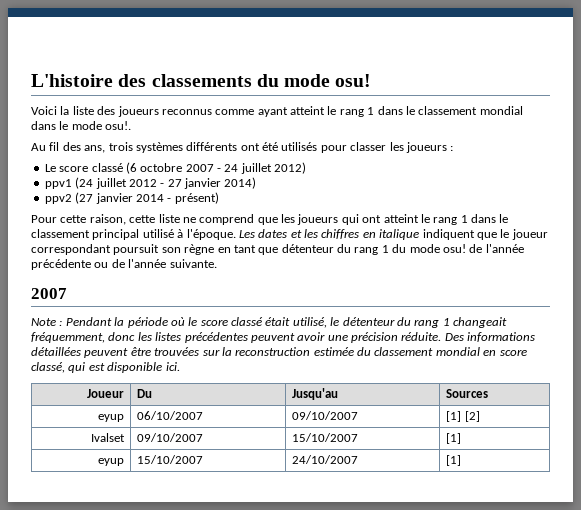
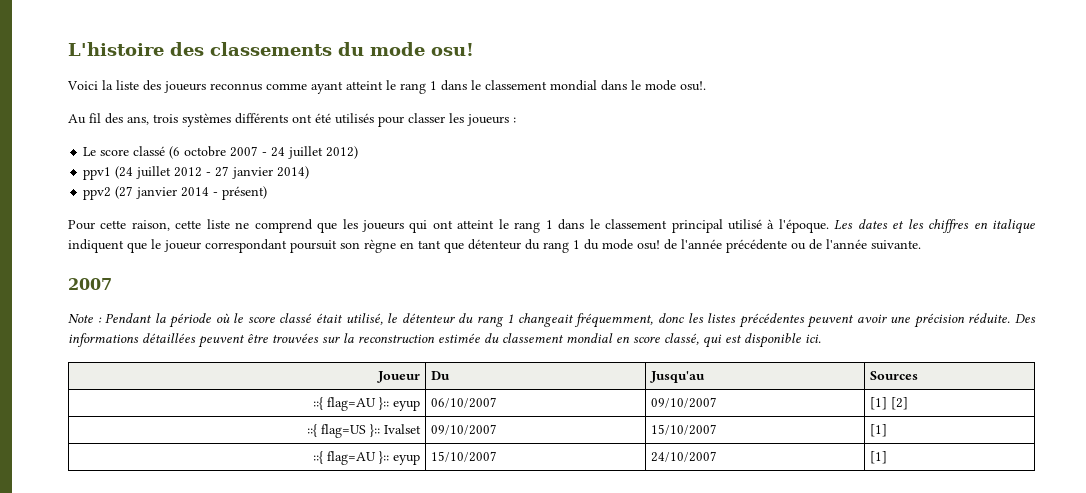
(489, 393) none -> [313,397,390,411] ::{ flag=AU }::
(480, 416) none -> [307,424,381,438] ::{ flag=US }::
(462, 438) none -> [313,451,390,465] ::{ flag=AU }::

